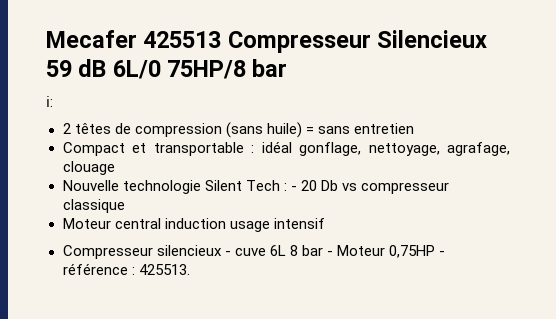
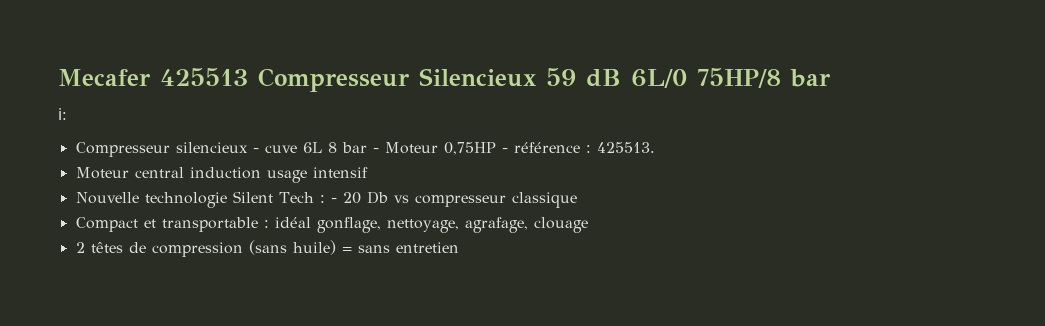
[62,122,414,138] [62,141,510,156] [62,161,115,175] [62,180,449,194] [62,199,125,213] [62,218,325,232] // 2 têtes de compression (sans huile) = sans entretien // Compact et transportable : idéal gonflage, nettoyage, agrafage, clouage // Nouvelle technologie Silent Tech : - 20 Db vs compresseur classique // Moteur central induction usage intensif -> (67, 114) none
(190, 269) none -> [75,167,368,183] [75,191,577,208] [75,217,588,233] [75,240,459,257] // Moteur central induction usage intensif // Nouvelle technologie Silent Tech : - 20 Db vs compresseur classique // Compact et transportable : idéal gonflage, nettoyage, agrafage, clouage // 2 têtes de compression (sans huile) = sans entretien

